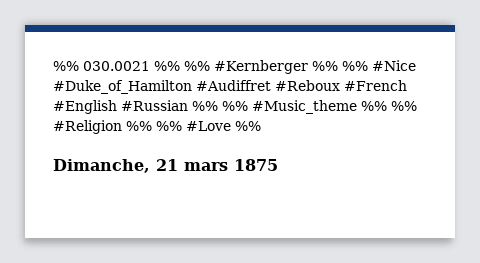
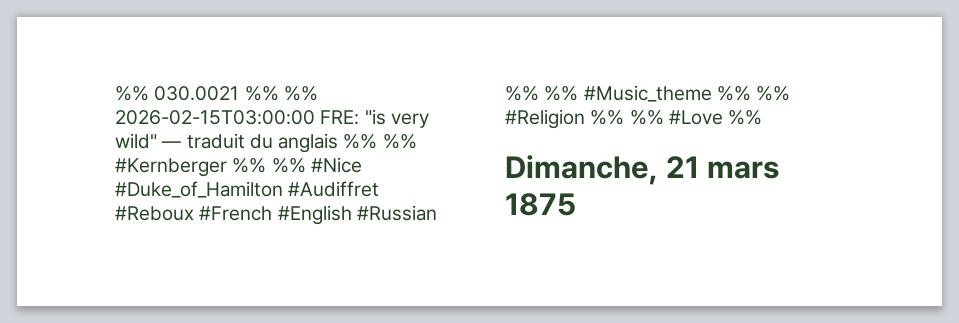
(210, 66) none -> [115,109,429,128] [115,133,417,153] 2026-02-15T03:00:00 FRE: "is very wild" — traduit du anglais %% %%

